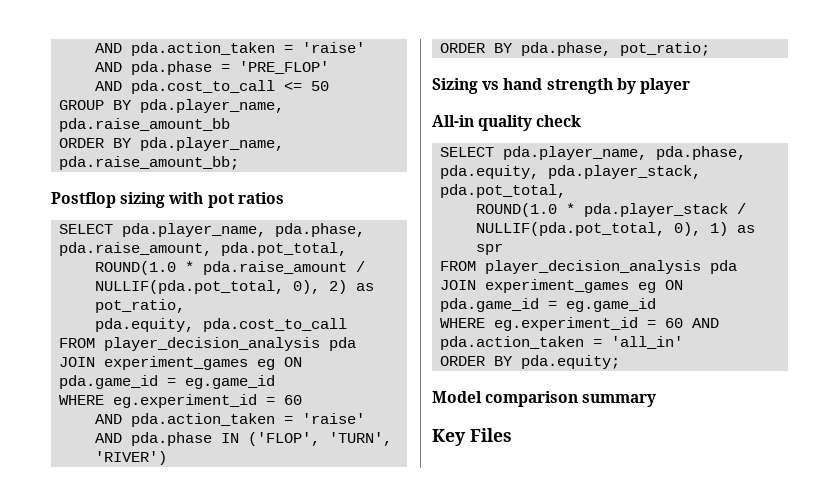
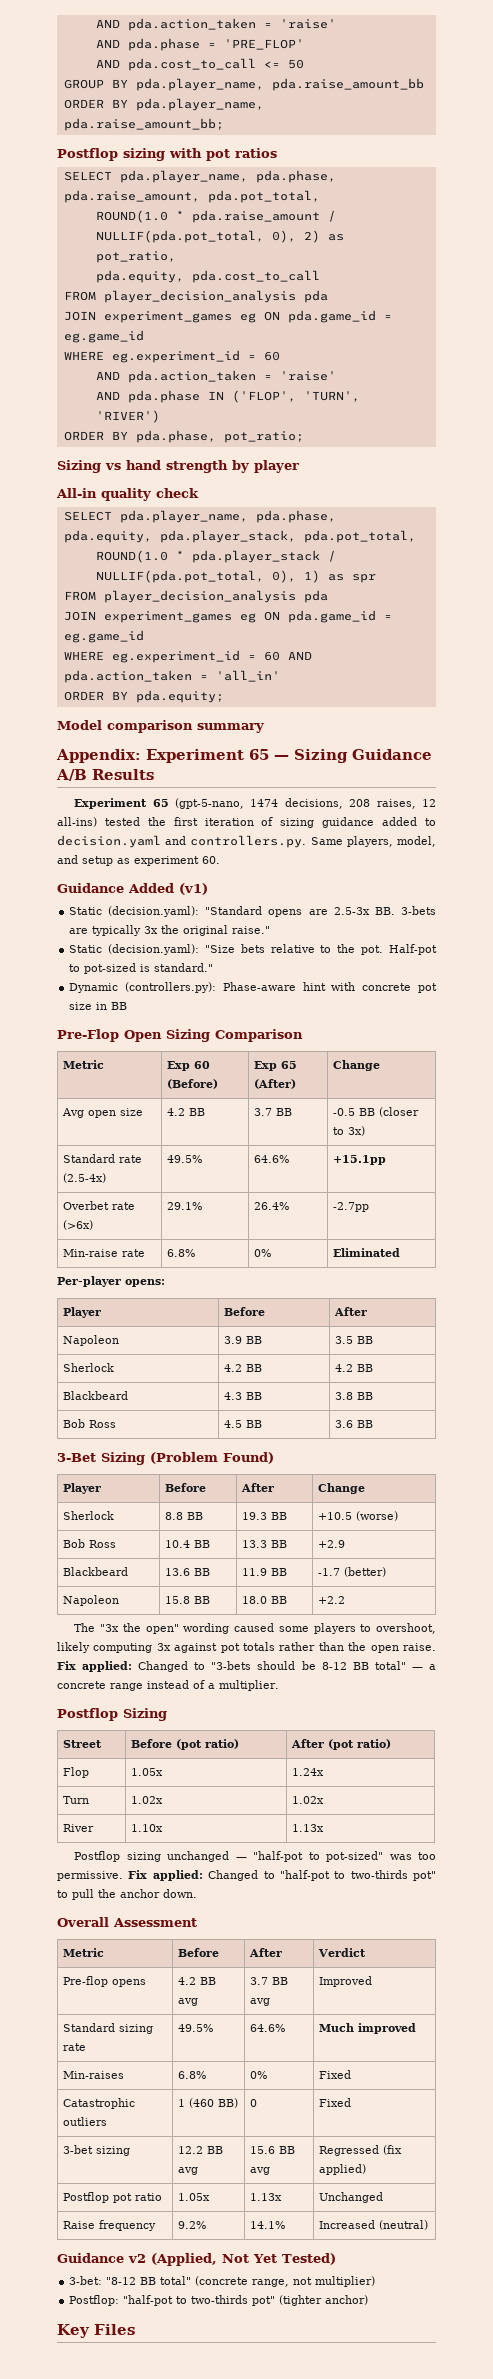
(657, 400) none -> [56,749,432,763] [56,769,154,781] [74,798,437,809] [57,817,437,828] [57,835,436,848] [57,855,220,866] [57,883,208,895] [69,906,437,917] [69,925,271,936] [69,944,438,955] [69,963,214,974] [69,982,437,993] [69,1002,128,1010] [57,1029,303,1042] [62,1060,104,1069] [166,1061,210,1071] [166,1079,218,1089] [253,1061,297,1071] [253,1079,296,1089] [332,1060,380,1071] [61,1108,143,1118] [166,1108,205,1116] [253,1108,292,1116] [332,1107,419,1117] [332,1126,365,1136] [62,1154,142,1163] [62,1173,106,1183] [166,1155,202,1163] [253,1155,289,1163] [332,1155,386,1165] [62,1201,135,1210] [62,1220,93,1230] [166,1202,202,1210] [253,1202,289,1210] [332,1202,369,1212] [62,1249,145,1257] [166,1249,195,1257] [253,1249,271,1257] [332,1248,400,1257] [57,1276,165,1287] [62,1307,101,1318] [223,1307,265,1316] [333,1307,367,1316] [62,1335,119,1346] [223,1336,262,1344] [334,1336,373,1344] [62,1363,114,1372] [223,1364,262,1372] [334,1364,373,1372] [62,1391,128,1400] [223,1392,262,1400] [334,1392,373,1400] [62,1419,116,1428] [223,1420,262,1428] [334,1420,373,1428] [57,1452,274,1465] [62,1483,101,1494] [164,1483,206,1492] [240,1483,274,1492] [317,1483,365,1494] [62,1511,114,1520] [164,1512,203,1520] [241,1512,287,1520] [317,1511,398,1521] [62,1539,116,1548] [164,1540,210,1548] [241,1540,287,1548] [317,1540,345,1548] [62,1567,128,1576] [164,1568,210,1576] [241,1568,287,1576] [317,1567,386,1577] [62,1595,119,1606] [164,1596,210,1604] [241,1596,287,1604] [317,1596,345,1604] [74,1623,436,1634] [57,1642,436,1653] [57,1661,436,1672] [57,1680,279,1691] [57,1708,167,1721] [62,1740,102,1748] [130,1739,239,1750] [290,1739,391,1750] [62,1767,89,1778] [130,1768,163,1776] [291,1768,324,1776] [62,1796,89,1804] [130,1796,163,1804] [291,1796,324,1804] [62,1824,94,1832] [130,1824,163,1832] [291,1824,324,1832] [74,1851,436,1862] [57,1870,436,1881] [57,1889,197,1900] [57,1917,197,1927] [62,1948,104,1957] [177,1948,219,1957] [248,1948,282,1957] [317,1948,366,1957] [62,1976,146,1987] [177,1977,216,1985] [177,1998,198,2006] [249,1977,288,1985] [249,1998,270,2006] [318,1976,372,1987] [62,2023,153,2034] [62,2043,86,2051] [177,2024,213,2032] [249,2024,285,2032] [318,2023,416,2034] [62,2071,124,2079] [177,2071,206,2079] [249,2071,267,2079] [318,2070,351,2079] [62,2098,135,2109] [62,2117,107,2126] [177,2098,238,2108] [249,2099,257,2107] [318,2098,351,2107] [62,2145,130,2156] [177,2146,223,2154] [177,2167,198,2175] [249,2146,295,2154] [249,2167,270,2175] [318,2145,402,2156] [318,2164,366,2175] [62,2192,162,2203] [177,2193,210,2201] [249,2193,282,2201] [318,2192,383,2203] [62,2220,156,2231] [177,2221,206,2229] [249,2221,285,2229] [318,2220,428,2230] [57,2253,336,2266] [69,2276,376,2287] [69,2295,369,2306] // Appendix: Experiment 65 — Sizing Guidance A/B Results // Experiment 65 (gpt-5-nano, 1474 decisions, 208 raises, 12 all-ins) tested the first iteration of sizing guidance added to decision.yaml and controllers.py. Same players, model, and setup as experiment 60. // Guidance Added (v1) // Static (decision.yaml): "Standard opens are 2.5-3x BB. 3-bets are typically 3x the original raise." // Static (decision.yaml): "Size bets relative to the pot. Half-pot to pot-sized is standard." // Dynamic (controllers.py): Phase-aware hint with concrete pot size in BB // Pre-Flop Open Sizing Comparison // Metric | Exp 60 (Before) | Exp 65 (After) | Change // Avg open size | 4.2 BB | 3.7 BB | -0.5 BB (closer to 3x) // Standard rate (2.5-4x) | 49.5% | 64.6% | +15.1pp // Overbet rate (>6x) | 29.1% | 26.4% | -2.7pp // Min-raise rate | 6.8% | 0% | Eliminated // Per-player opens: // Player | Before | After // Napoleon | 3.9 BB | 3.5 BB // Sherlock | 4.2 BB | 4.2 BB // Blackbeard | 4.3 BB | 3.8 BB // Bob Ross | 4.5 BB | 3.6 BB // 3-Bet Sizing (Problem Found) // Player | Before | After | Change // Sherlock | 8.8 BB | 19.3 BB | +10.5 (worse) // Bob Ross | 10.4 BB | 13.3 BB | +2.9 // Blackbeard | 13.6 BB | 11.9 BB | -1.7 (better) // Napoleon | 15.8 BB | 18.0 BB | +2.2 // The "3x the open" wording caused some players to overshoot, likely computing 3x against pot totals rather than the open raise. Fix applied: Changed to "3-bets should be 8-12 BB total" — a concrete range instead of a multiplier. // Postflop Sizing // Street | Before (pot ratio) | After (pot ratio) // Flop | 1.05x | 1.24x // Turn | 1.02x | 1.02x // River | 1.10x | 1.13x // Postflop sizing unchanged — "half-pot to pot-sized" was too permissive. Fix applied: Changed to "half-pot to two-thirds pot" to pull the anchor down. // Overall Assessment // Metric | Before | After | Verdict // Pre-flop opens | 4.2 BB avg | 3.7 BB avg | Improved // Standard sizing rate | 49.5% | 64.6% | Much improved // Min-raises | 6.8% | 0% | Fixed // Catastrophic outliers | 1 (460 BB) | 0 | Fixed // 3-bet sizing | 12.2 BB avg | 15.6 BB avg | Regressed (fix applied) // Postflop pot ratio | 1.05x | 1.13x | Unchanged // Raise frequency | 9.2% | 14.1% | Increased (neutral) // Guidance v2 (Applied, Not Yet Tested) // 3-bet: "8-12 BB total" (concrete range, not multiplier) // Postflop: "half-pot to two-thirds pot" (tighter anchor)

